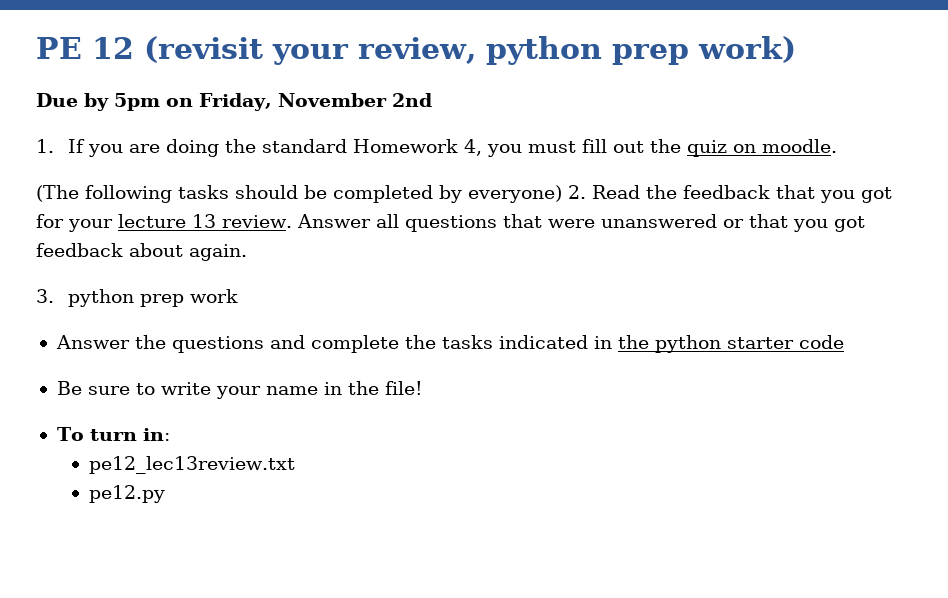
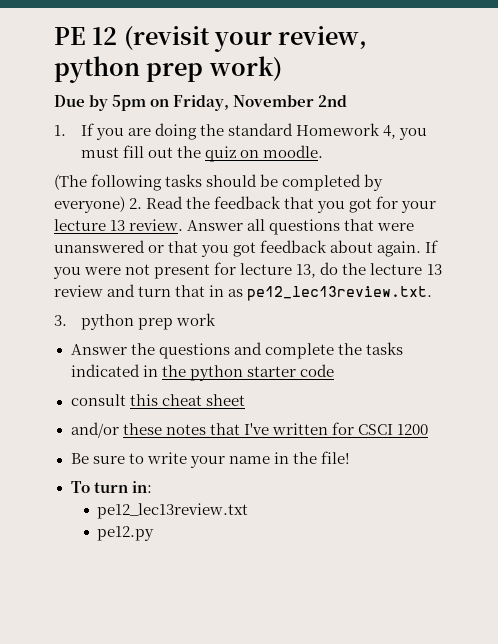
(247, 252) none -> [425,240,439,253] [53,262,442,279] [54,284,433,301] If you were not present for lecture 13, do the lecture 13 review and turn that in as pe12_lec13review.txt.
(844, 342) none -> [70,394,245,406] [70,422,428,438] // consult this cheat sheet // and/or these notes that I've written for CSCI 1200

